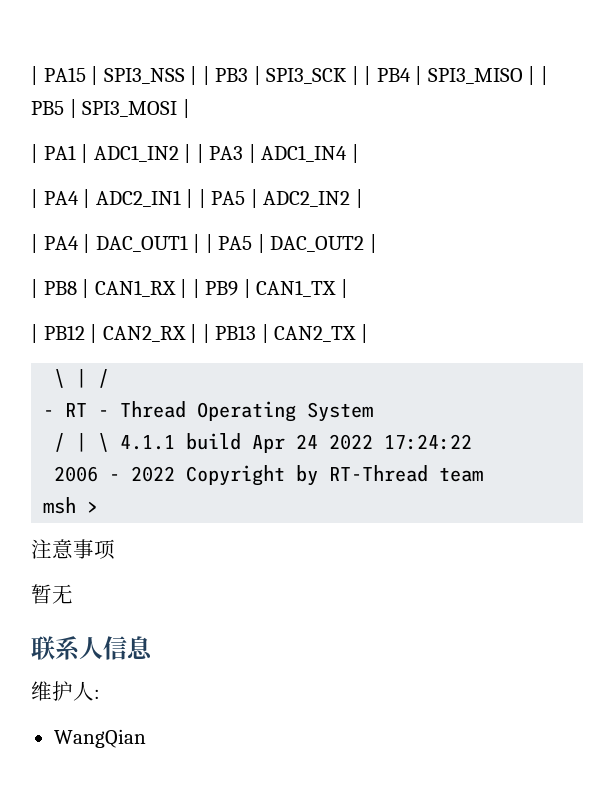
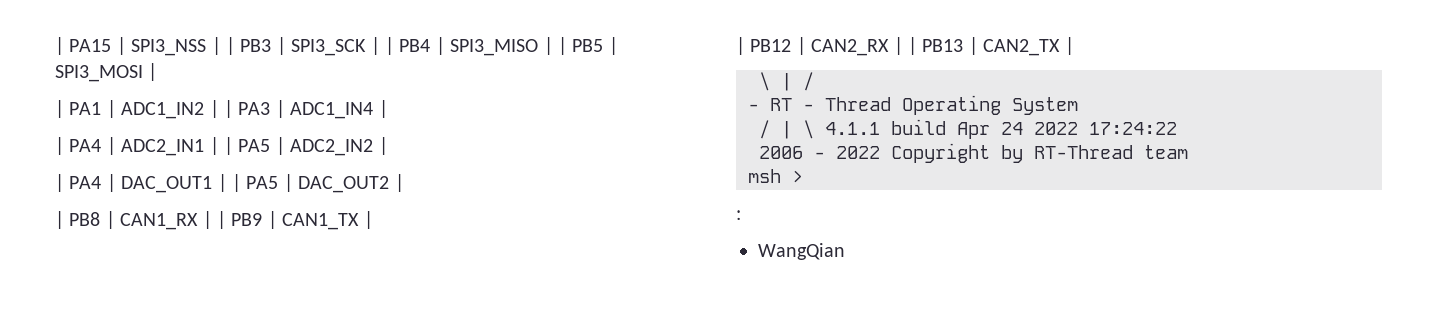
[31,539,115,560] [31,584,73,604] [31,636,153,661] [31,681,94,701] 注意事项 // 暂无 // 联系人信息 // 维护人 -> (803, 176) none

